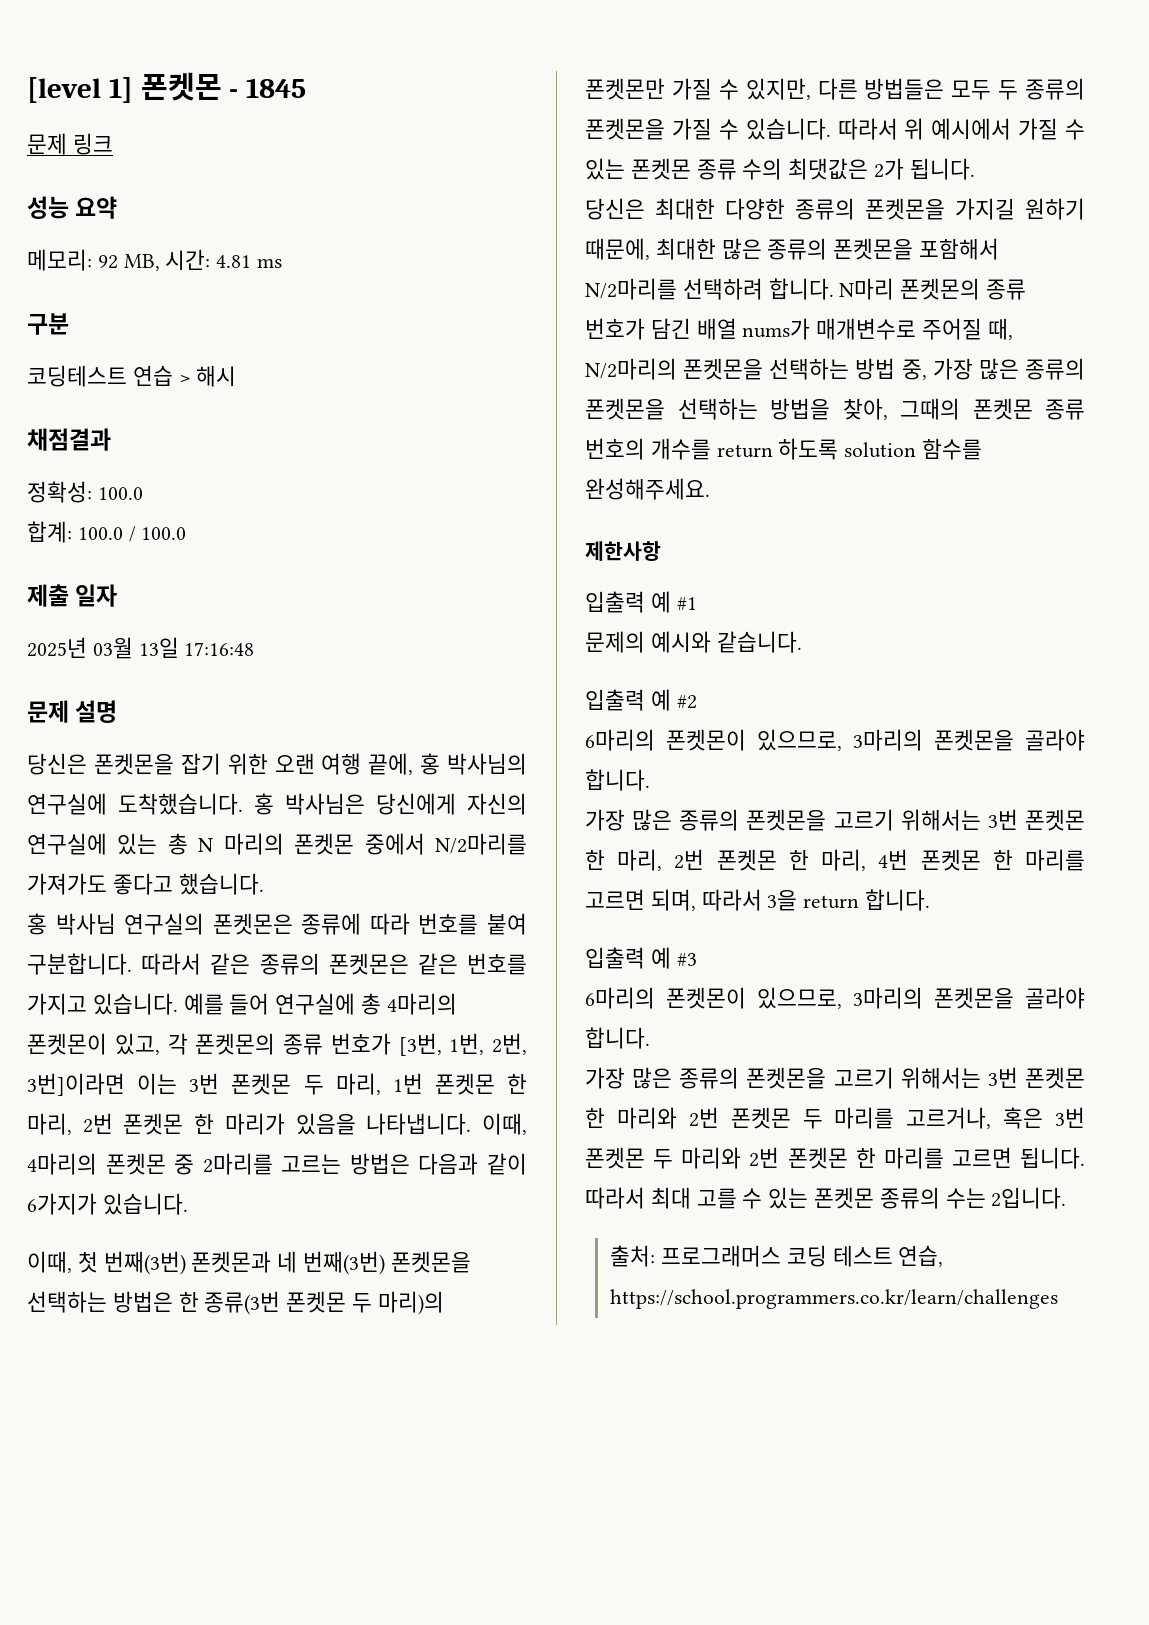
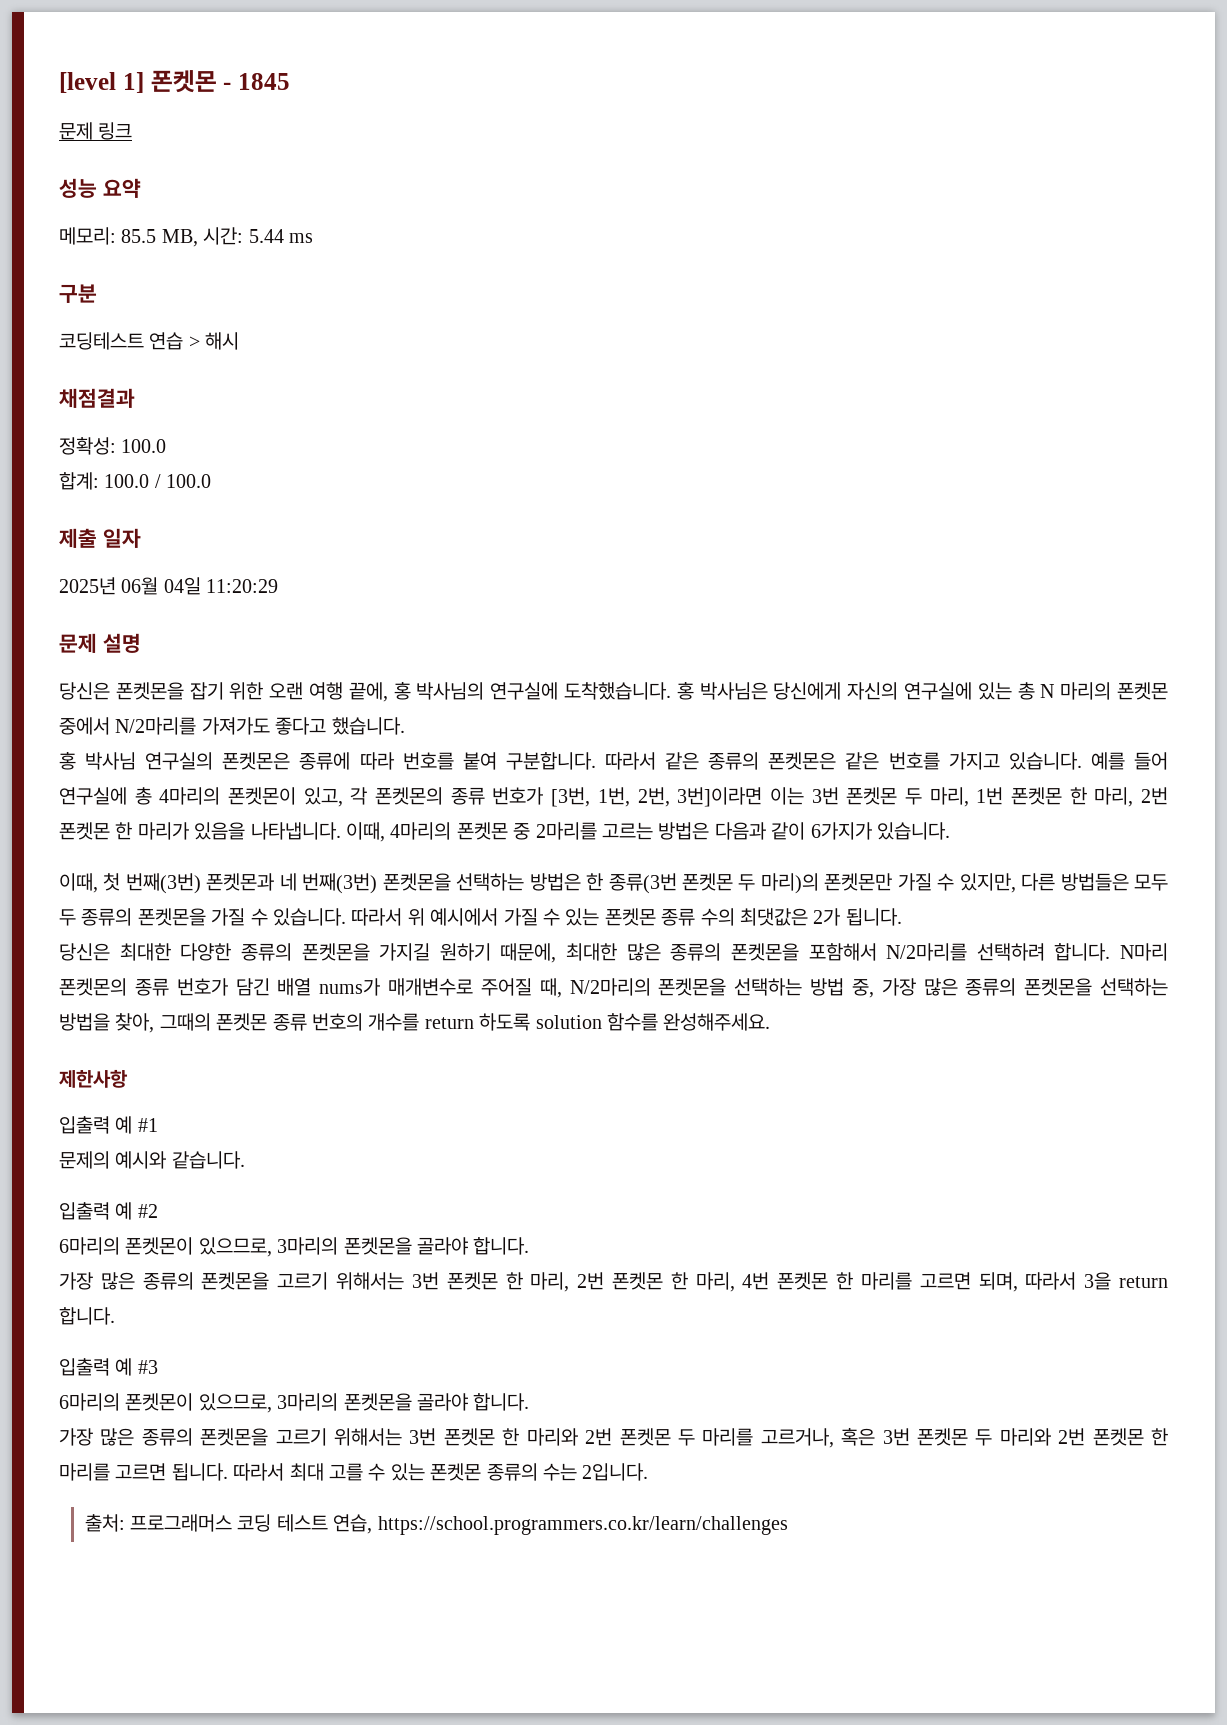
[97,255,118,269] 92 -> [121,229,157,243] 85.5
[216,255,252,268] 4.81 -> [248,229,284,243] 5.44
[92,637,255,659] 03월 13일 17:16:48 -> [121,577,279,595] 06월 04일 11:20:29

